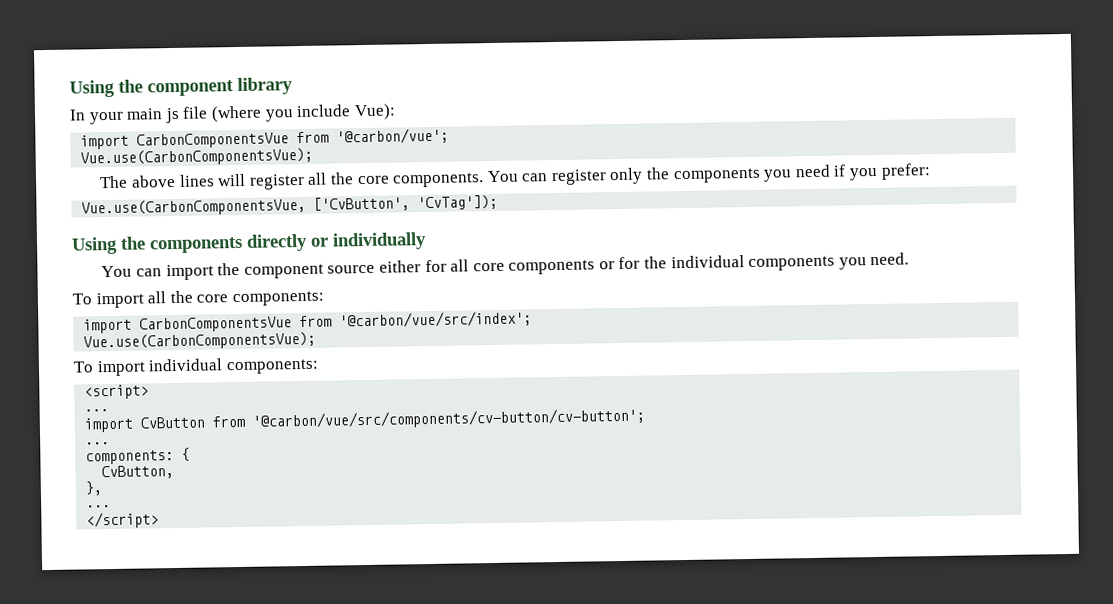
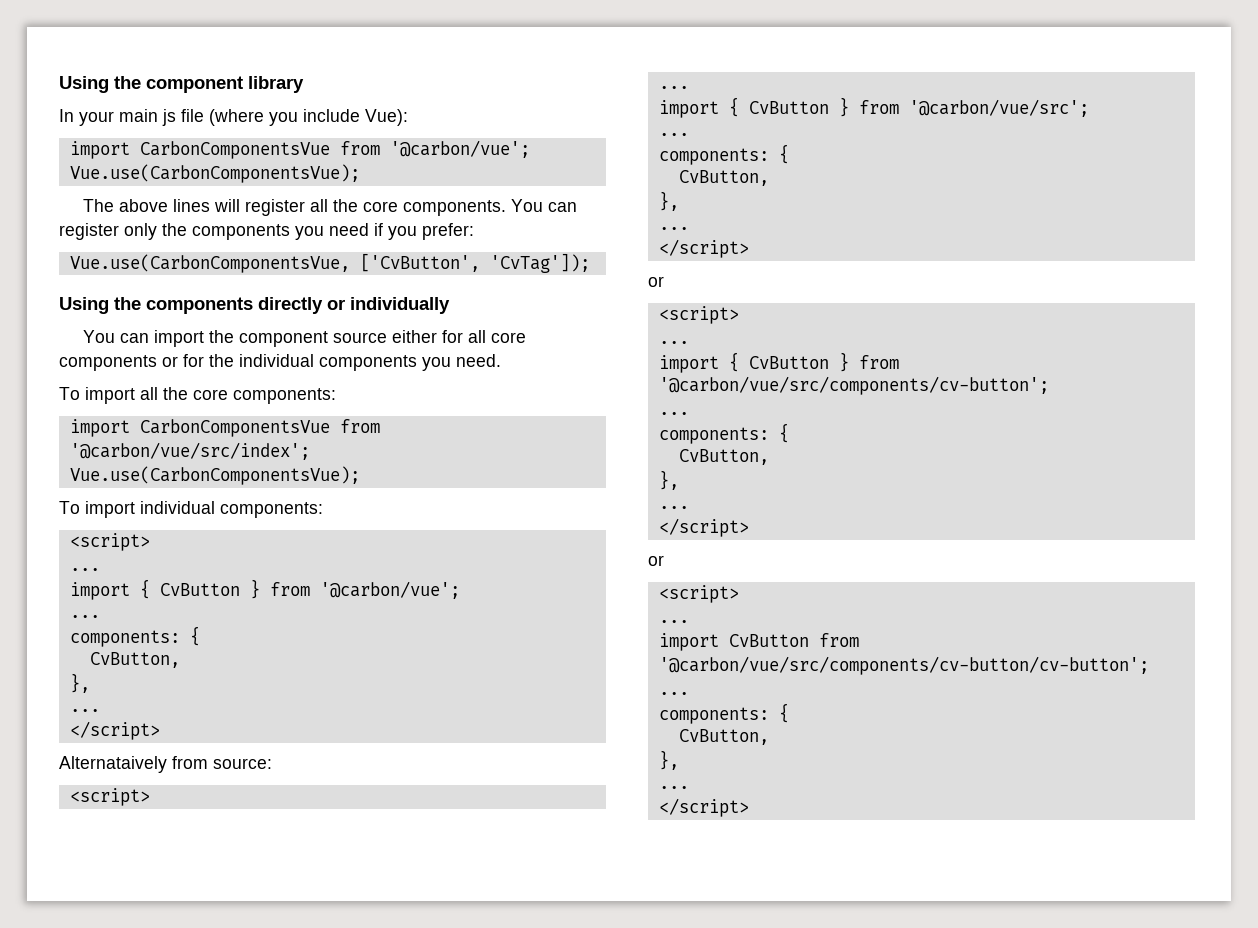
(110, 410) none -> [69,579,460,600] [69,615,100,618] [69,626,200,647] [89,652,180,668] [69,673,90,693] [69,709,100,712] [69,721,160,740] [59,756,272,773] [69,788,150,806] [658,86,689,89] [658,97,1089,118] [658,133,689,136] [658,144,789,165] [678,170,769,186] [658,191,679,211] [658,227,689,230] [658,239,749,258] [648,276,664,287] [658,306,739,324] [658,341,689,344] [658,352,899,373] [658,376,1049,395] [658,412,689,415] [658,423,789,444] [678,449,769,465] [658,470,679,490] [658,506,689,509] [658,518,749,537] [648,555,664,566] [658,585,739,603] [658,620,689,623] // import { CvButton } from '@carbon/vue'; // ... // components: { // CvButton, // }, // ... // </script> // Alternataively from source: // <script> // ... // import { CvButton } from '@carbon/vue/src'; // ... // components: { // CvButton, // }, // ... // </script> // or // <script> // ... // import { CvButton } from '@carbon/vue/src/components/cv-button'; // ... // components: { // CvButton, // }, // ... // </script> // or // <script> // ...

